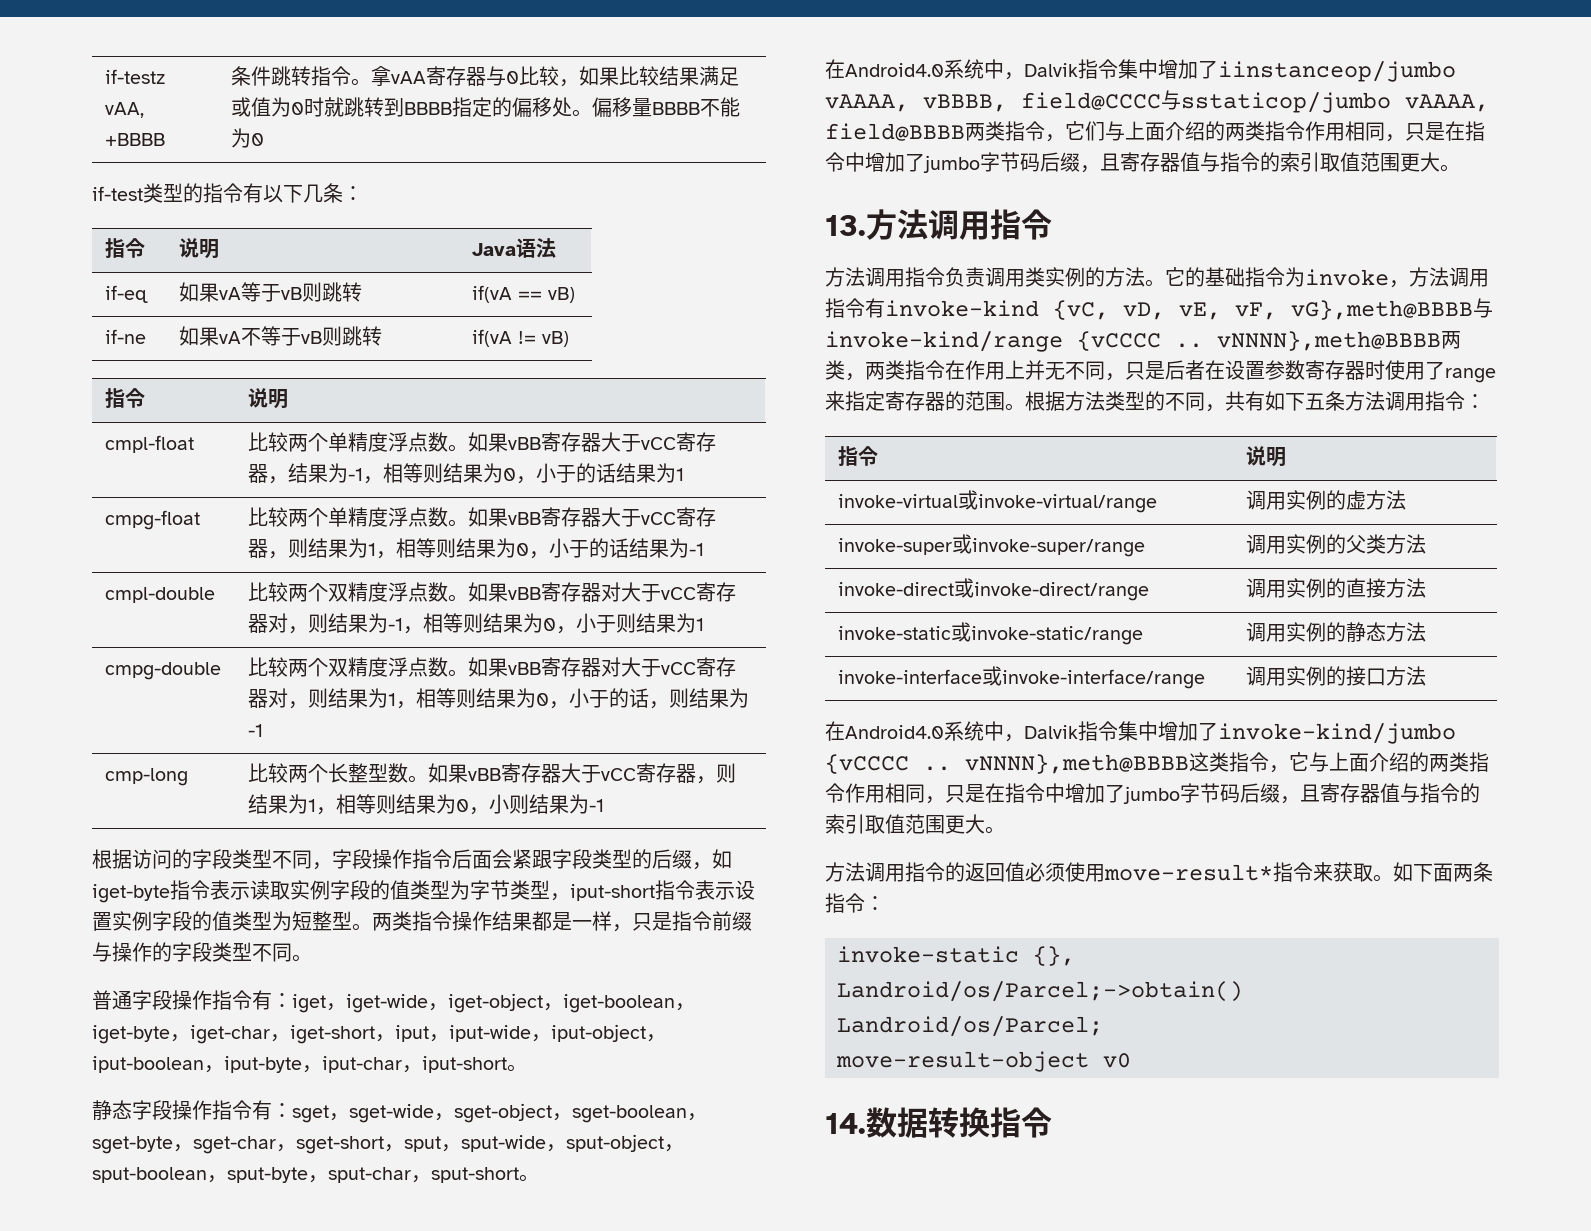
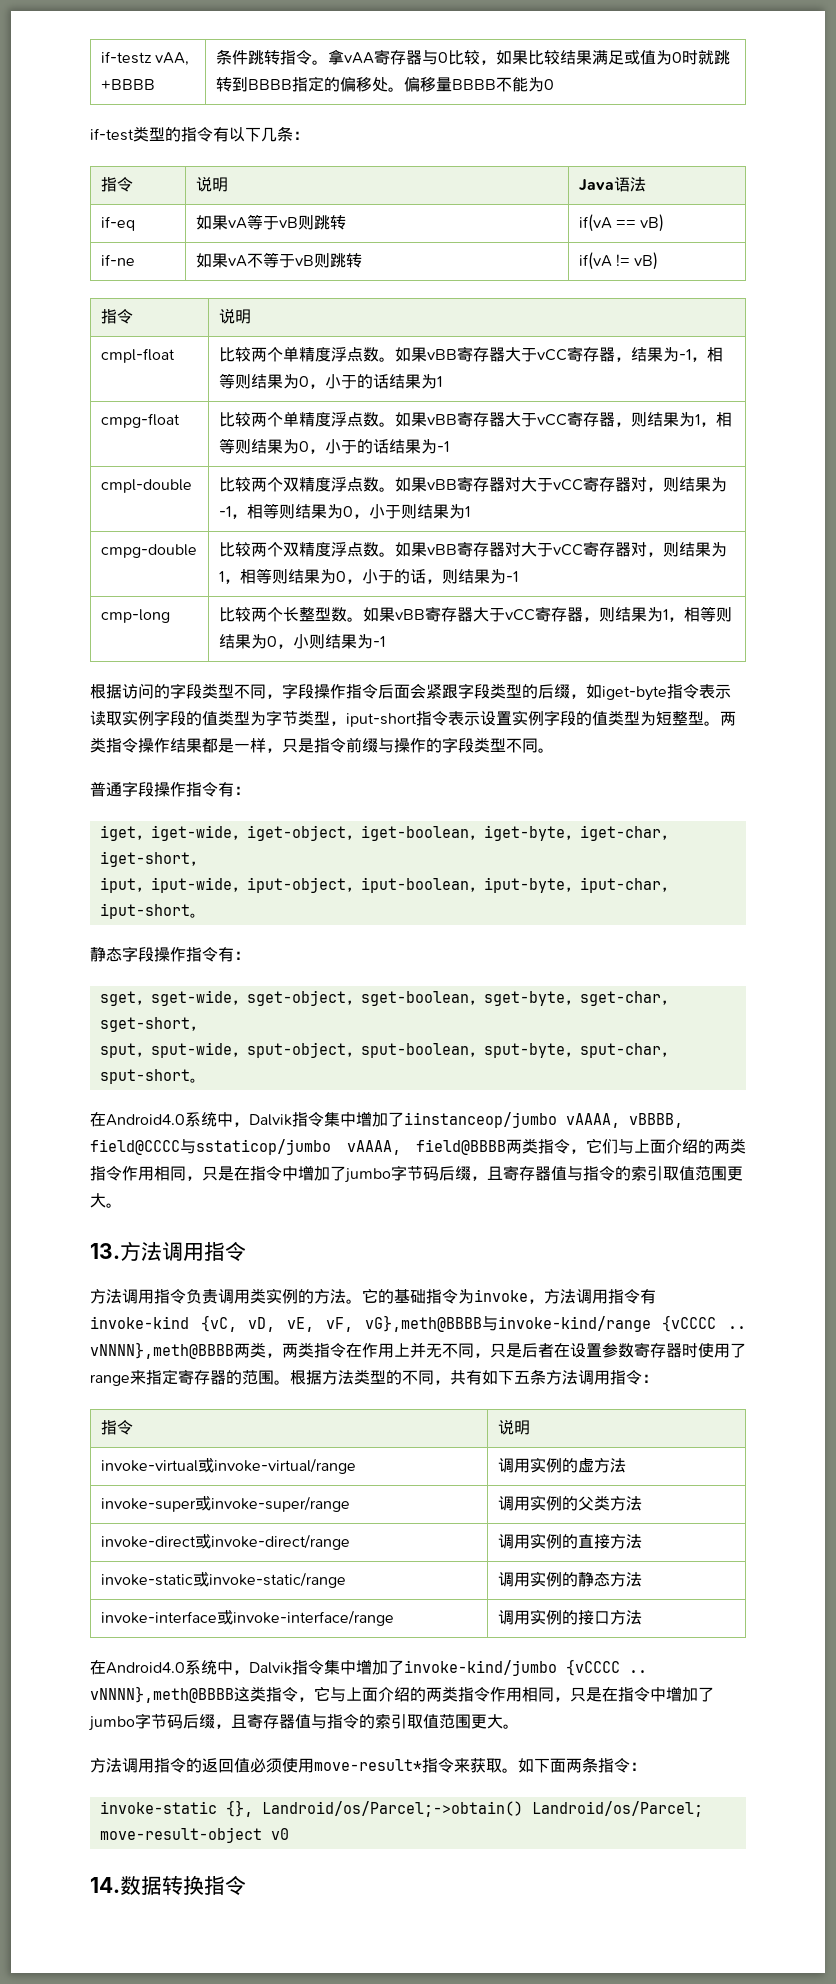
(292, 1000) none -> (250, 790) //
(395, 1038) none -> (205, 863) //
(292, 1110) none -> (250, 955) //
(404, 1148) none -> (205, 1028) //

